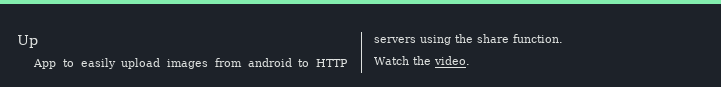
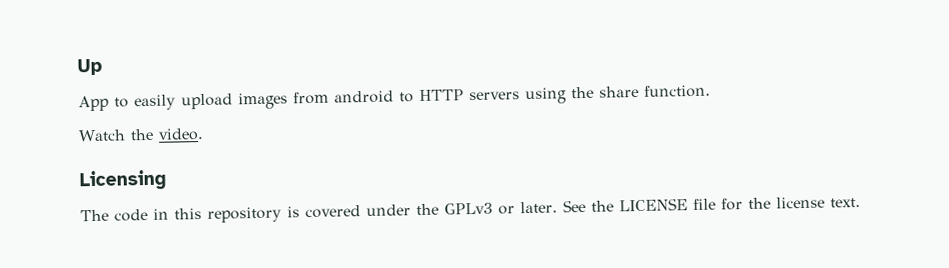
(470, 60) none -> [79,169,166,192] [80,196,861,223] // Licensing // The code in this repository is covered under the GPLv3 or later. See the LICENSE file for the license text.

